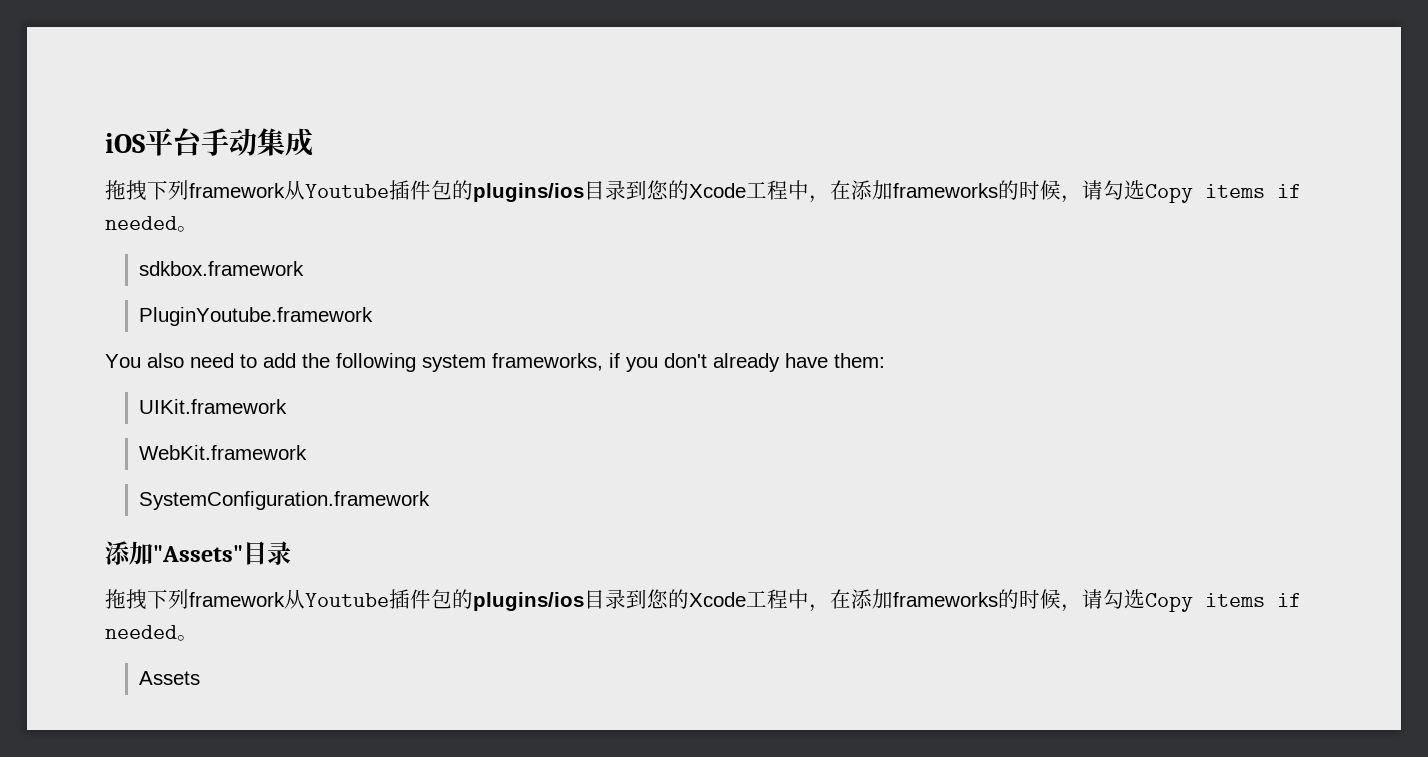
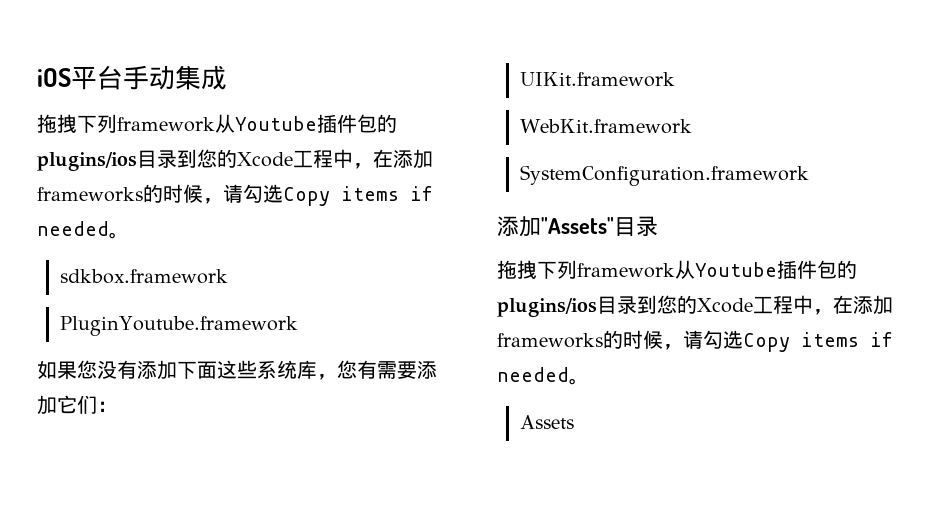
[105,353,885,372] You also need to add the following system frameworks, if you don't already have them: -> [37,360,437,380] [37,395,117,415] 如果您没有添加下面这些系统库，您有需要添加它们：

